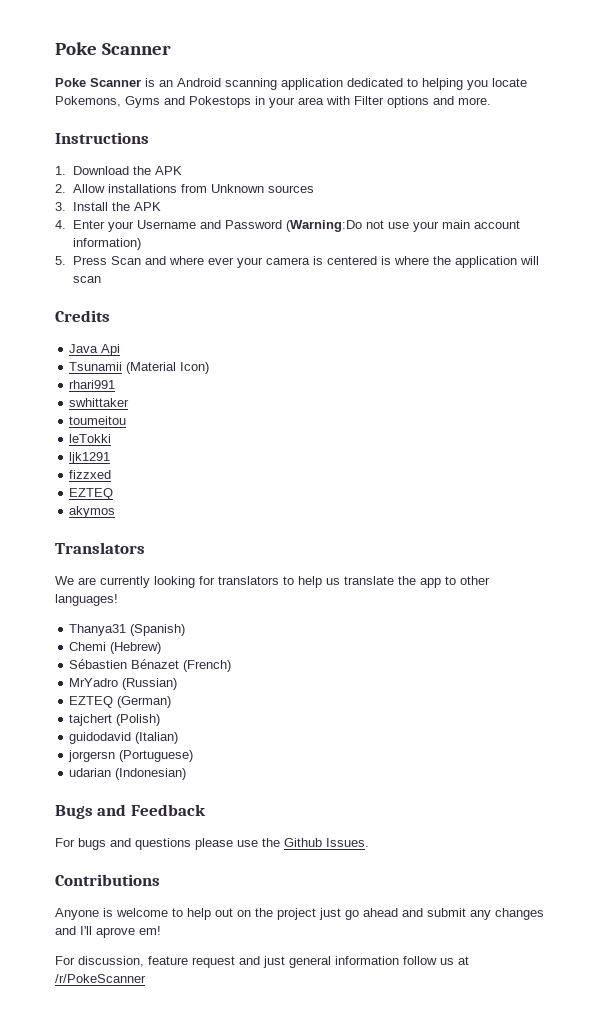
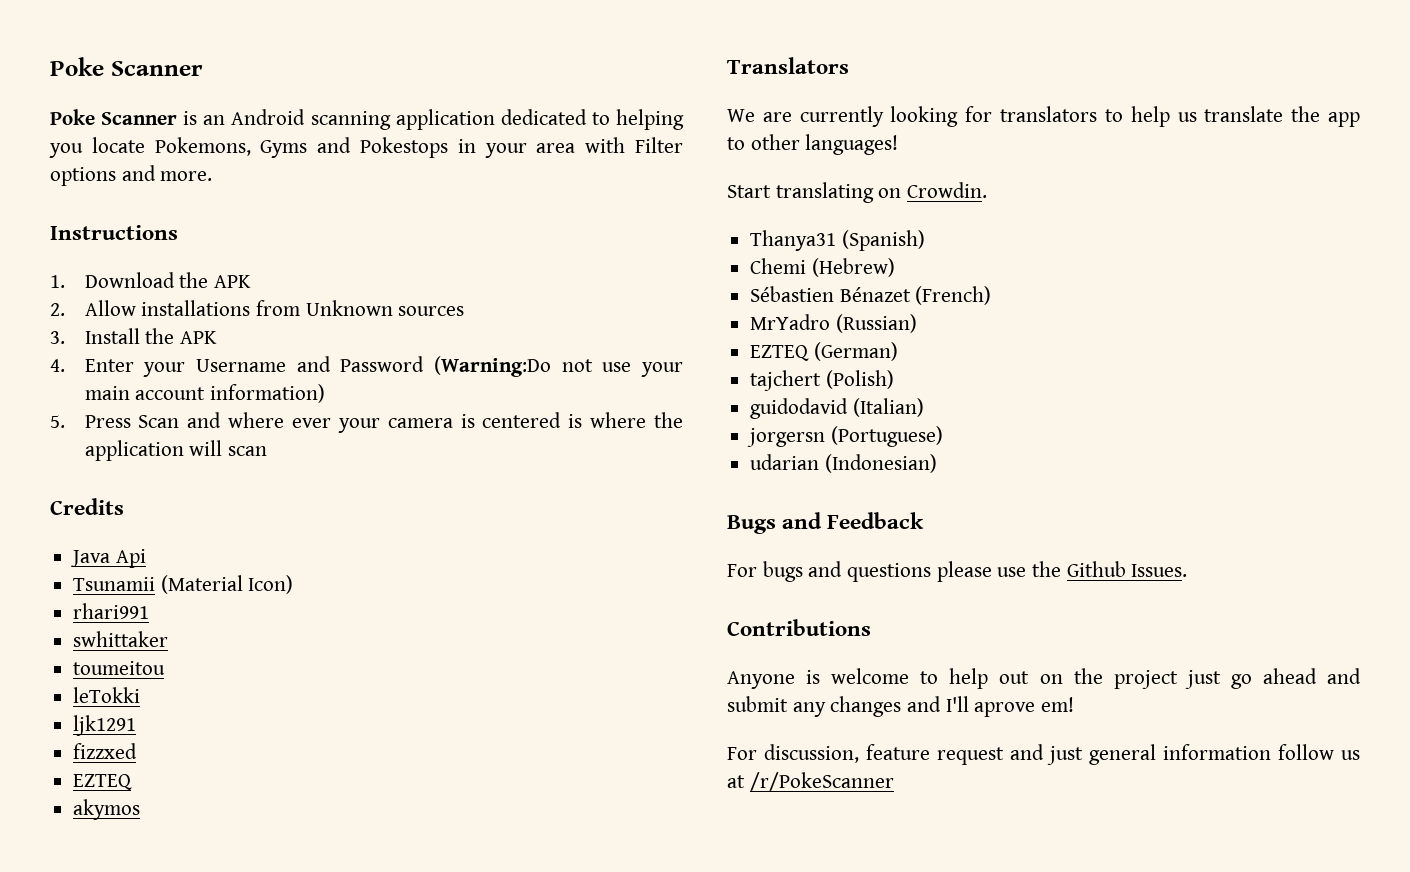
(118, 600) none -> [727,182,988,203] // Start translating on Crowdin.

